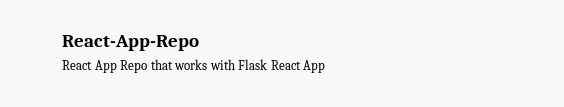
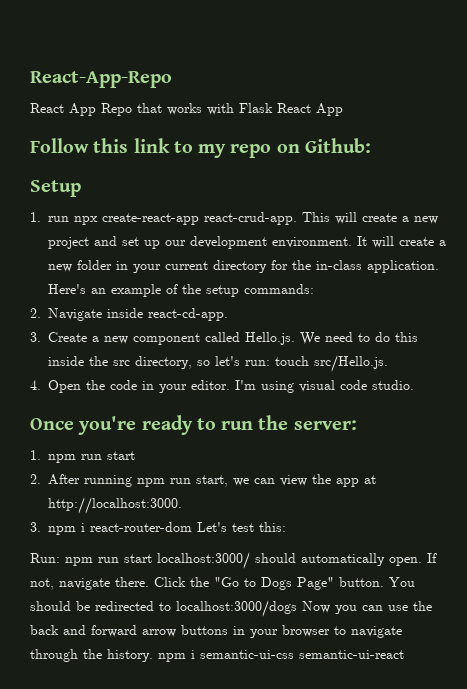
(326, 66) none -> [30,138,371,158] [30,180,81,197] [30,212,438,225] [48,236,446,249] [48,260,439,273] [48,284,314,297] [30,308,228,321] [30,332,418,345] [48,355,388,372] [30,380,414,393] [30,415,357,435] [30,450,135,463] [30,474,376,487] [48,497,182,514] [30,522,286,535] [30,552,437,569] [30,577,415,590] [30,600,432,617] [30,625,402,638] [30,649,404,662] // Follow this link to my repo on Github: // Setup // 1. run npx create-react-app react-crud-app. This will create a new project and set up our development environment. It will create a new folder in your current directory for the in-class application. Here's an example of the setup commands: // 2. Navigate inside react-cd-app. // 3. Create a new component called Hello.js. We need to do this inside the src directory, so let's run: touch src/Hello.js. // 4. Open the code in your editor. I'm using visual code studio. // Once you're ready to run the server: // 1. npm run start // 2. After running npm run start, we can view the app at http://localhost:3000. // 3. npm i react-router-dom Let's test this: // Run: npm run start localhost:3000/ should automatically open. If not, navigate there. Click the "Go to Dogs Page" button. You should be redirected to localhost:3000/dogs Now you can use the back and forward arrow buttons in your browser to navigate through the history. npm i semantic-ui-css semantic-ui-react

